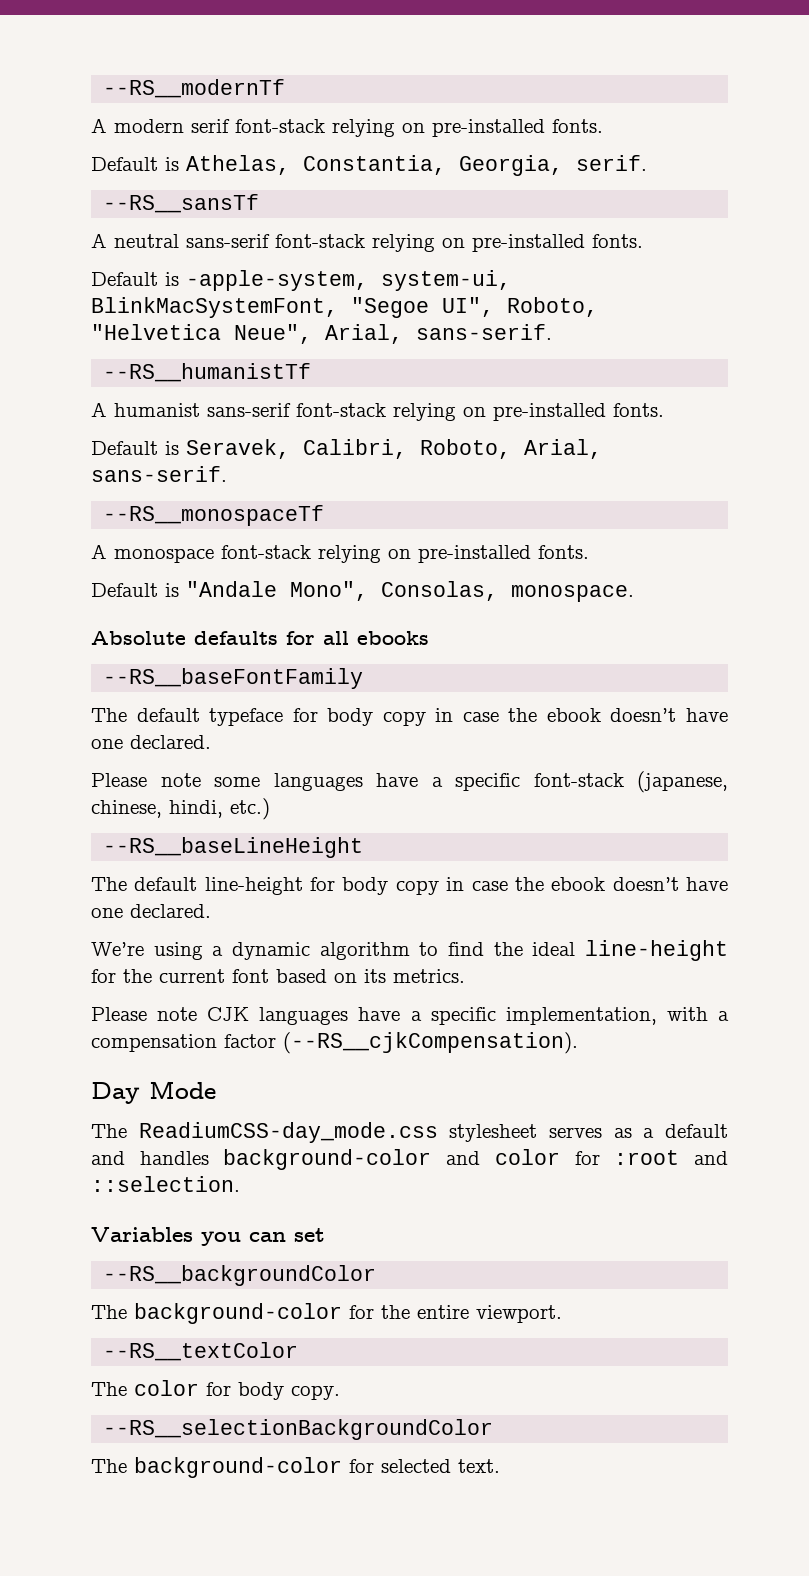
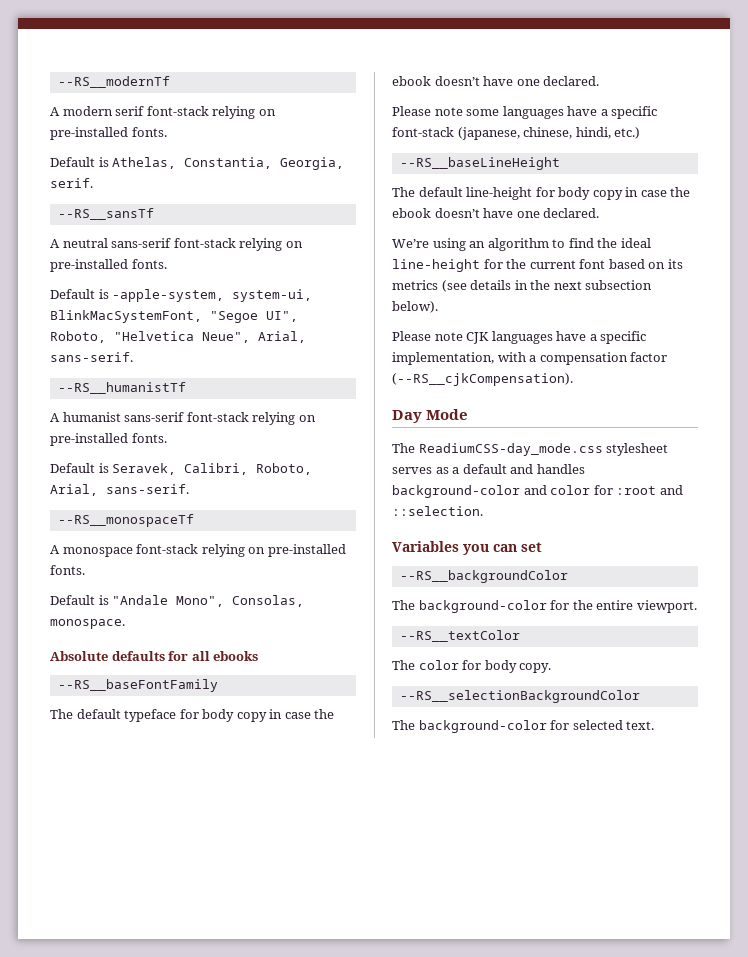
[212,942,310,960] a dynamic -> [469,241,486,248] an
[393,969,465,983] metrics. -> [392,280,653,292] [392,301,438,313] metrics (see details in the next subsection below).

